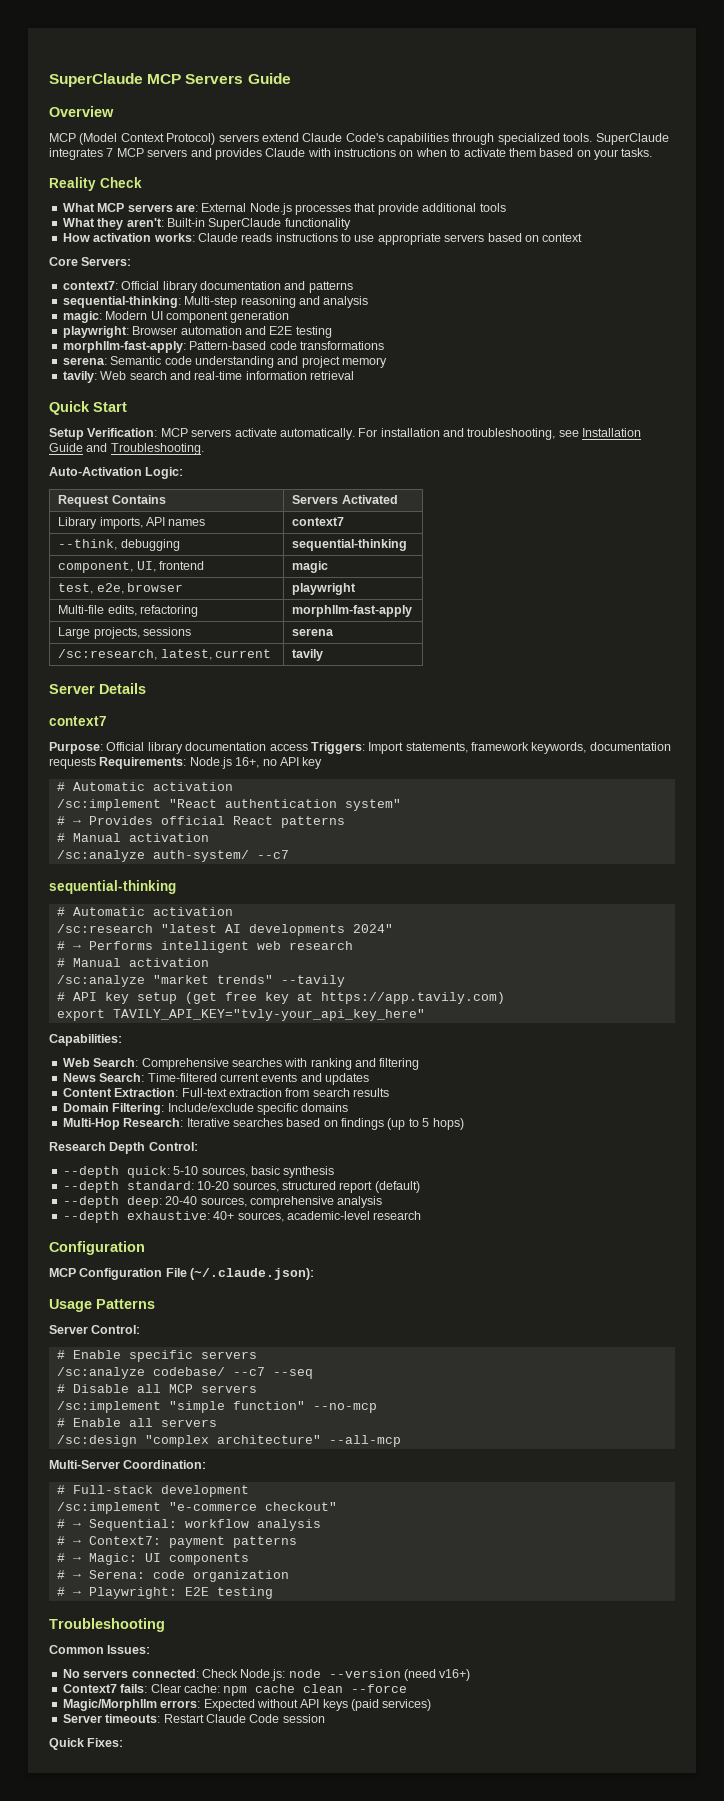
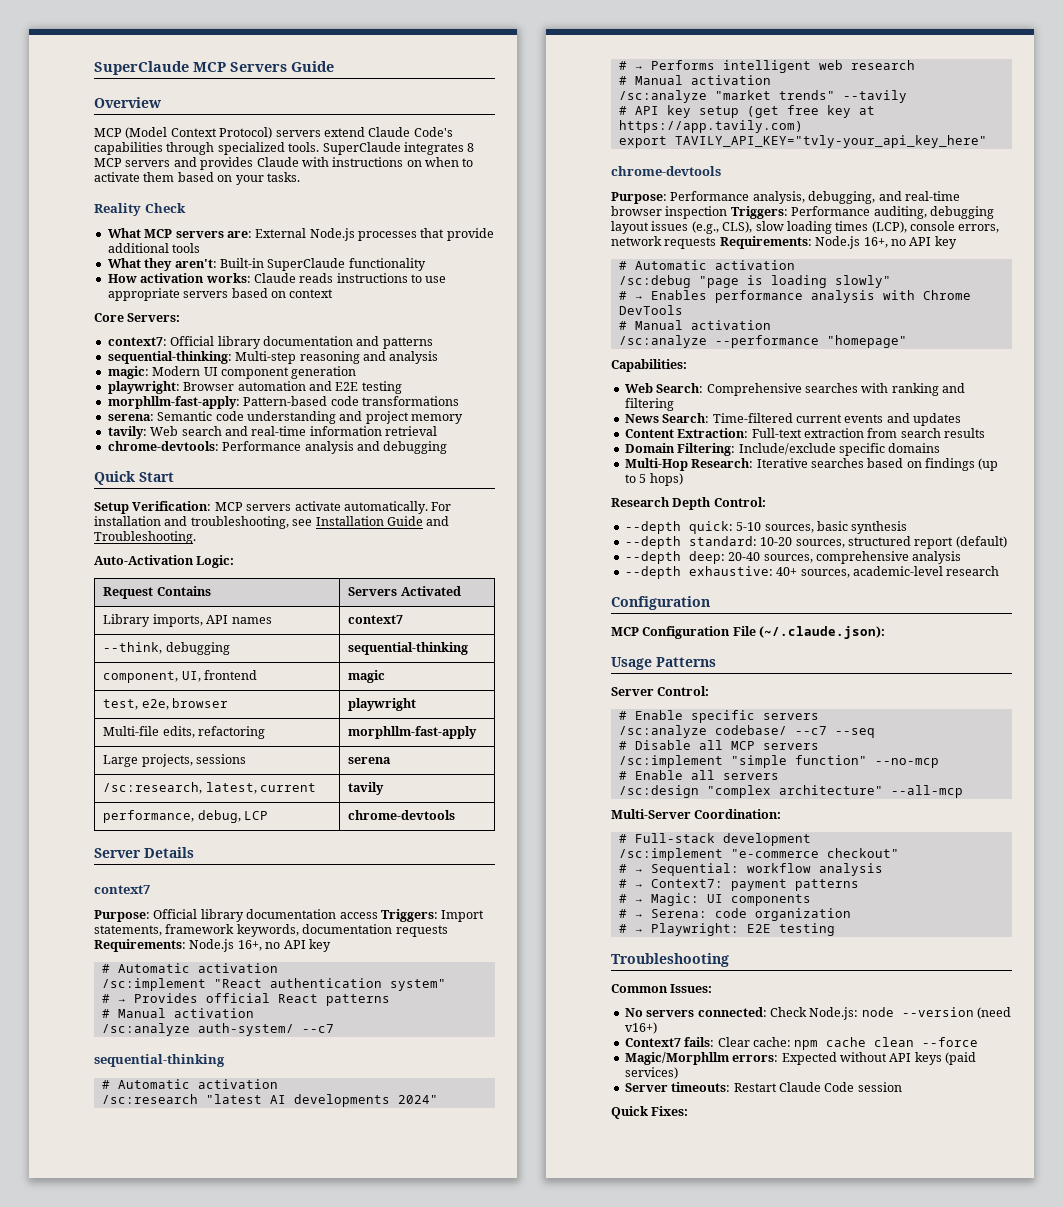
[106,148,114,157] 7 -> [467,143,475,152] 8
(354, 375) none -> [107,441,448,454] // chrome-devtools: Performance analysis and debugging
(324, 655) none -> [103,810,269,823] [348,810,456,820] // performance, debug, LCP | chrome-devtools
(425, 1015) none -> [611,166,721,176] [611,191,960,204] [611,206,994,219] [611,221,1000,234] [611,236,957,249] [618,260,795,270] [618,275,891,288] [618,290,971,303] [618,305,683,315] [618,320,771,330] [618,335,907,348] // chrome-devtools // Purpose: Performance analysis, debugging, and real-time browser inspection Triggers: Performance auditing, debugging layout issues (e.g., CLS), slow loading times (LCP), console errors, network requests Requirements: Node.js 16+, no API key // # Automatic activation // /sc:debug "page is loading slowly" // # → Enables performance analysis with Chrome DevTools // # Manual activation // /sc:analyze --performance "homepage"

